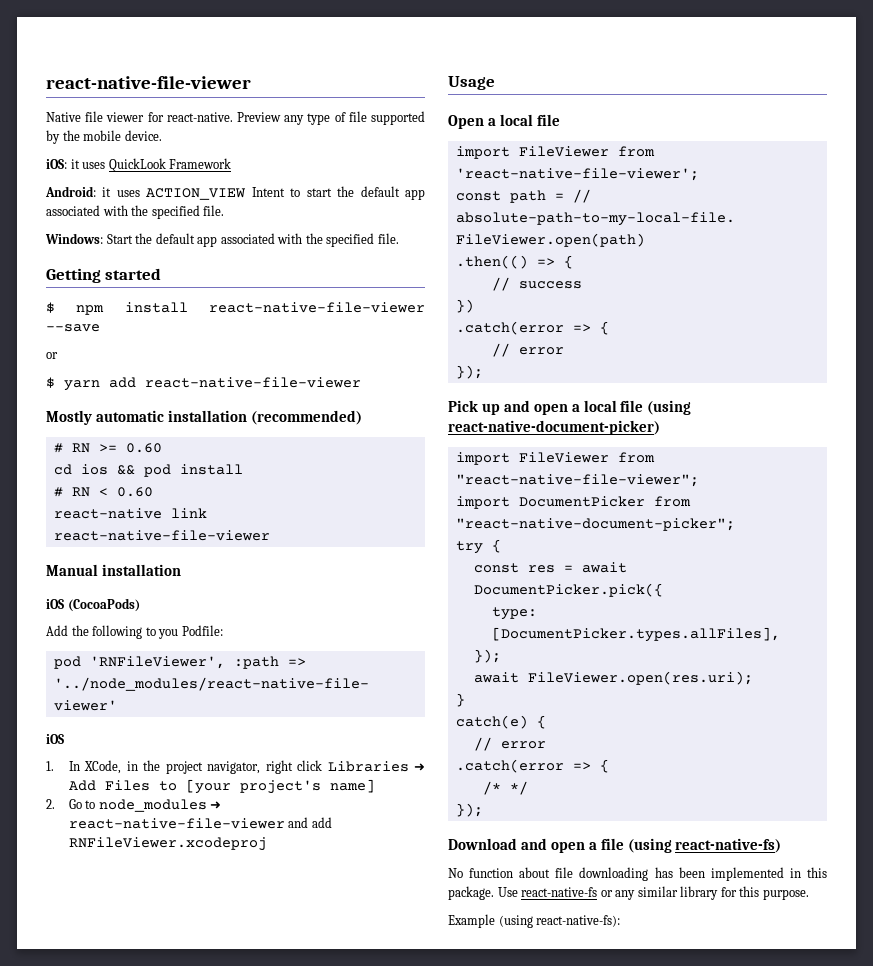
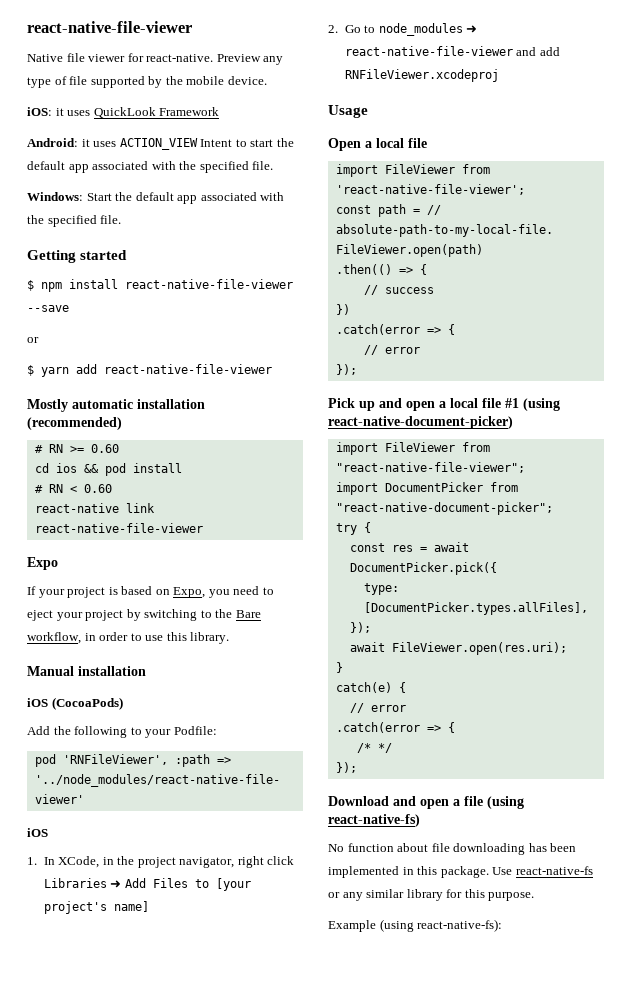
(270, 535) none -> [27,557,58,570] [27,586,274,598] [27,609,261,621] [27,632,230,644] // Expo // If your project is based on Expo, you need to eject your project by switching to the Bare workflow, in order to use this library.
[158,629,179,639] you -> [145,729,172,738] your
(644, 406) none -> [505,398,519,408] #1

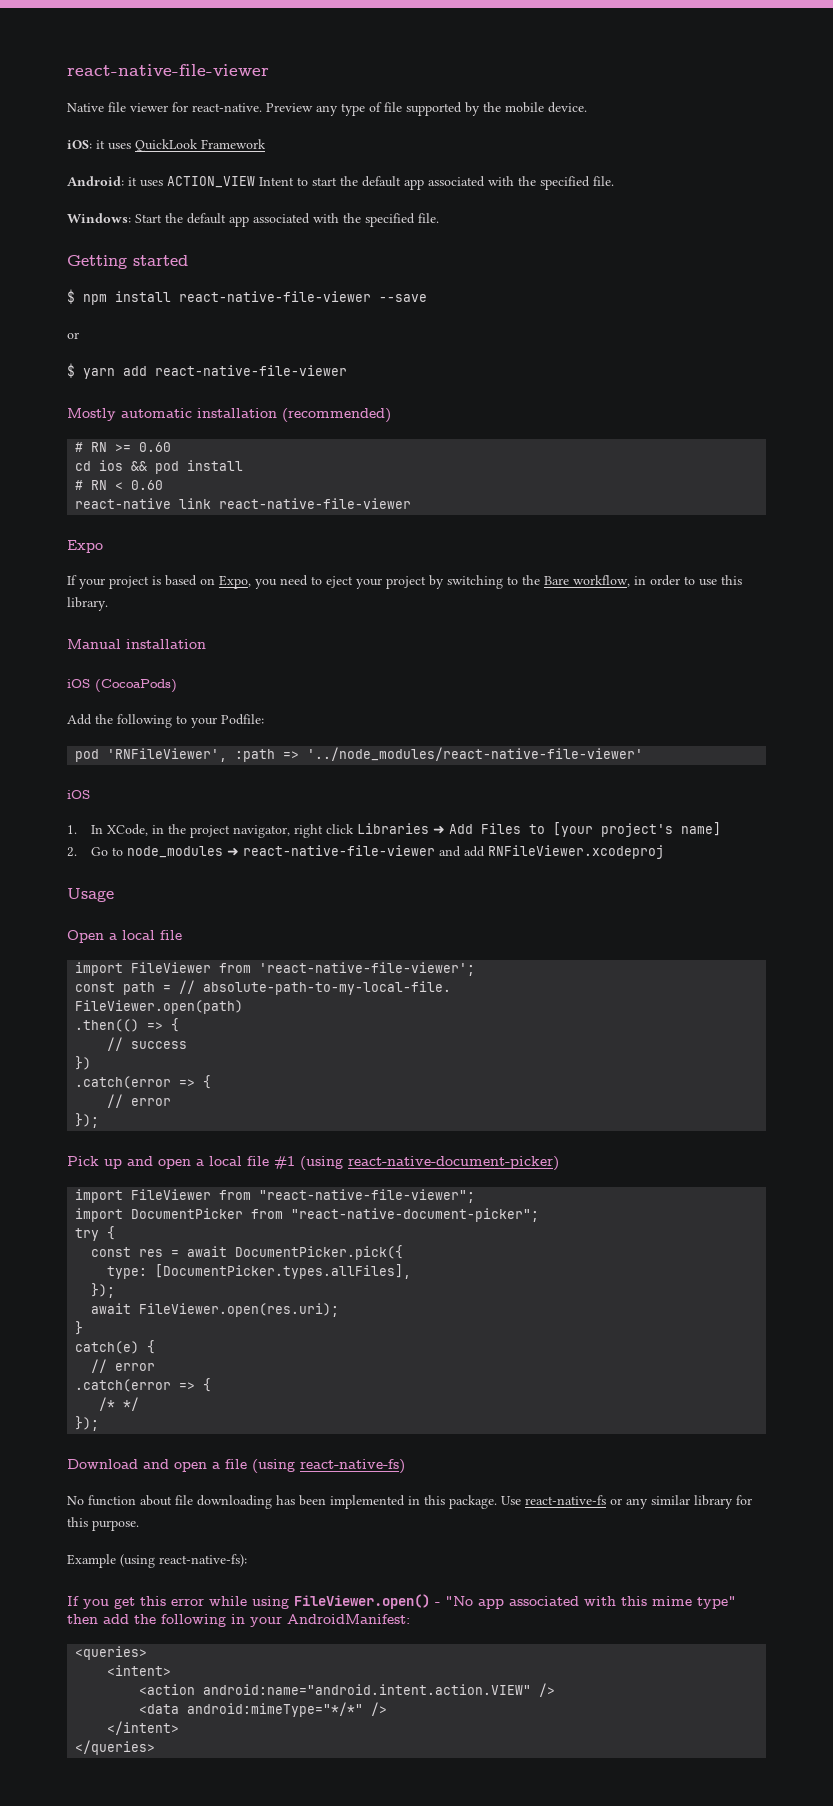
(503, 925) none -> [67,1594,736,1609] [67,1614,410,1627] [75,1646,148,1660] [107,1665,172,1676] [139,1683,556,1697] [139,1702,388,1717] [107,1721,180,1735] [75,1740,156,1755] // If you get this error while using FileViewer.open() - "No app associated with this mime type" then add the following in your AndroidManifest: // <queries> // <intent> // <action android:name="android.intent.action.VIEW" /> // <data android:mimeType="*/*" /> // </intent> // </queries>

